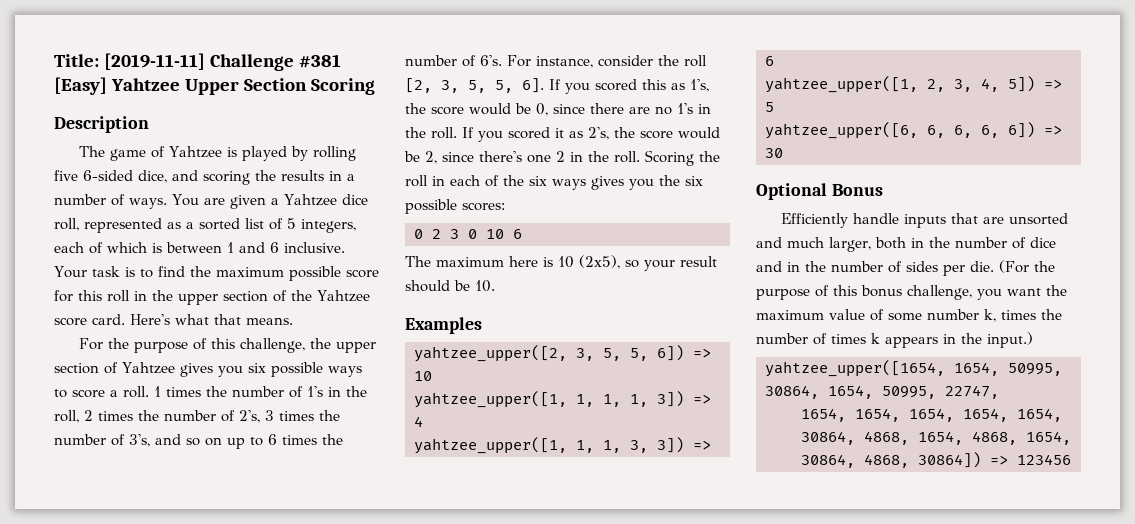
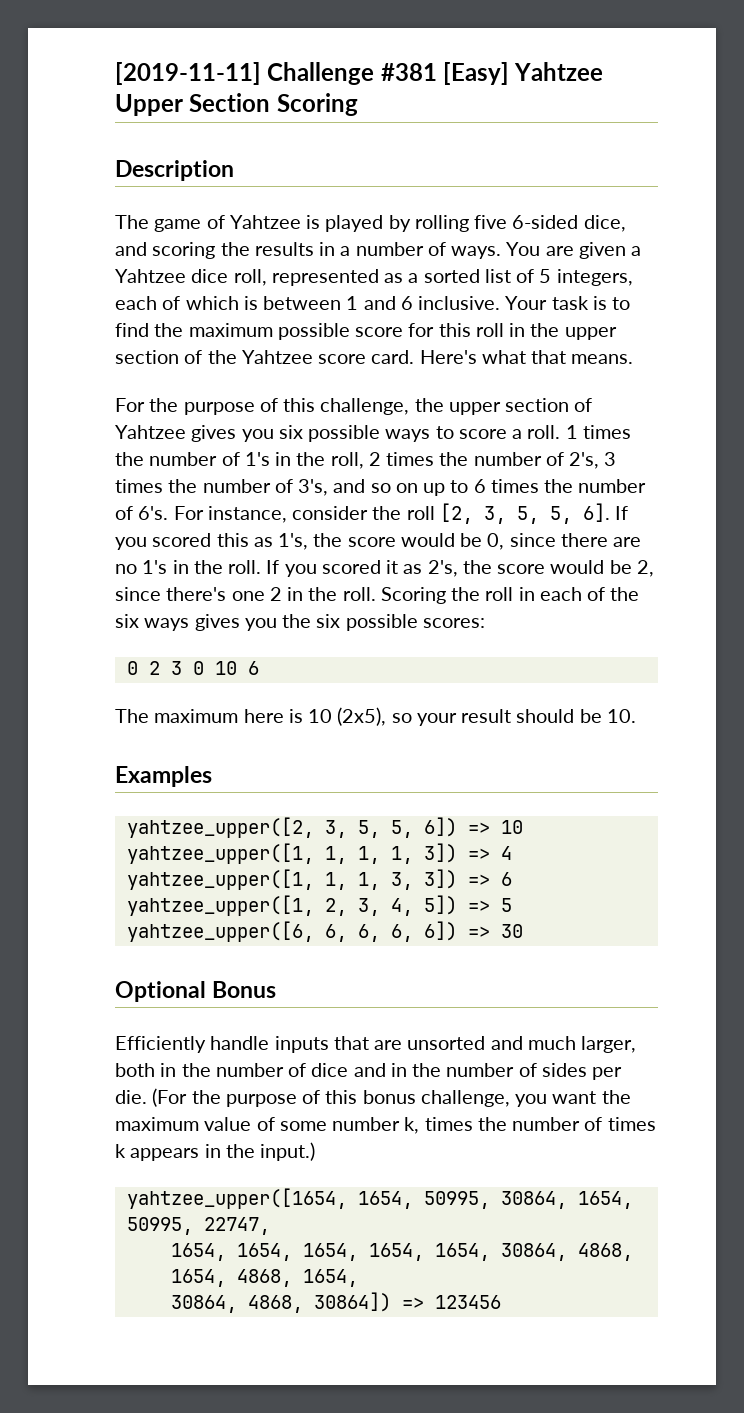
[54,54,99,67] Title: -> (115, 73) none

